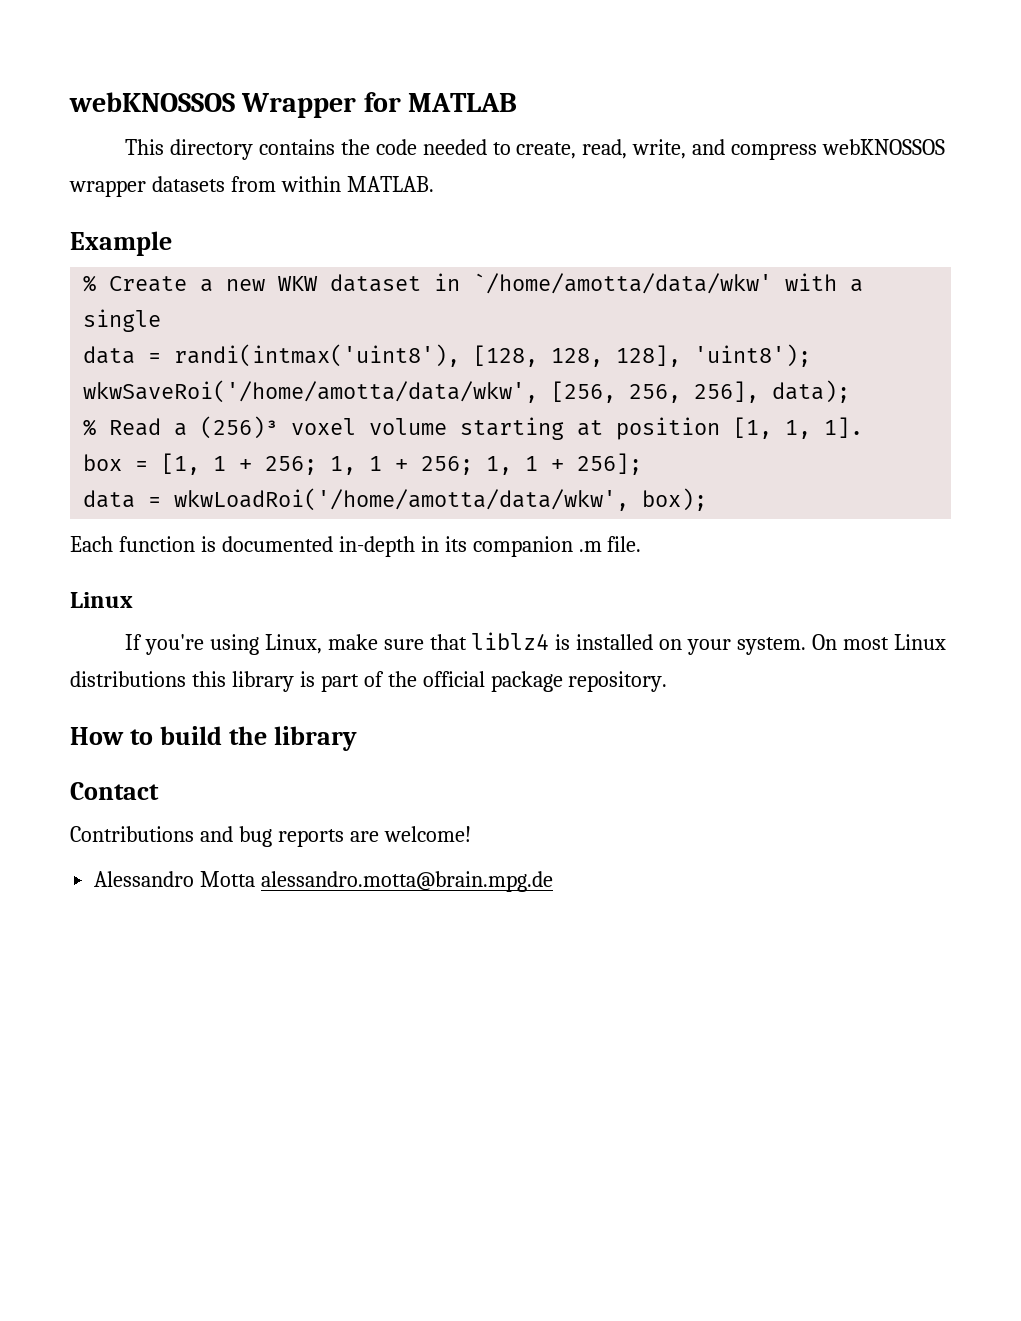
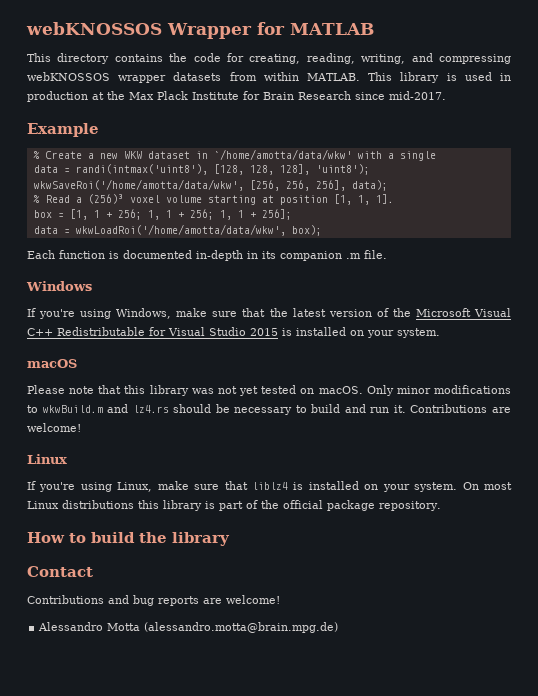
[422,139,818,160] needed to create, read, write, and compress -> [227,53,511,64] for creating, reading, writing, and compressing
(434, 184) none -> [368,72,511,83] [27,91,446,102] This library is used in production at the Max Plack Institute for Brain Research since mid-2017.
(642, 544) none -> [26,281,92,291] [27,308,512,319] [27,327,440,338] [27,359,77,368] [27,385,511,396] [27,404,512,415] [27,423,81,432] // Windows // If you're using Windows, make sure that the latest version of the Microsoft Visual C++ Redistributable for Visual Studio 2015 is installed on your system. // macOS // Please note that this library was not yet tested on macOS. Only minor modifications to wkwBuild.m and lz4.rs should be necessary to build and run it. Contributions are welcome!
[261,871,554,892] alessandro.motta@brain.mpg.de -> [144,622,339,633] (alessandro.motta@brain.mpg.de)

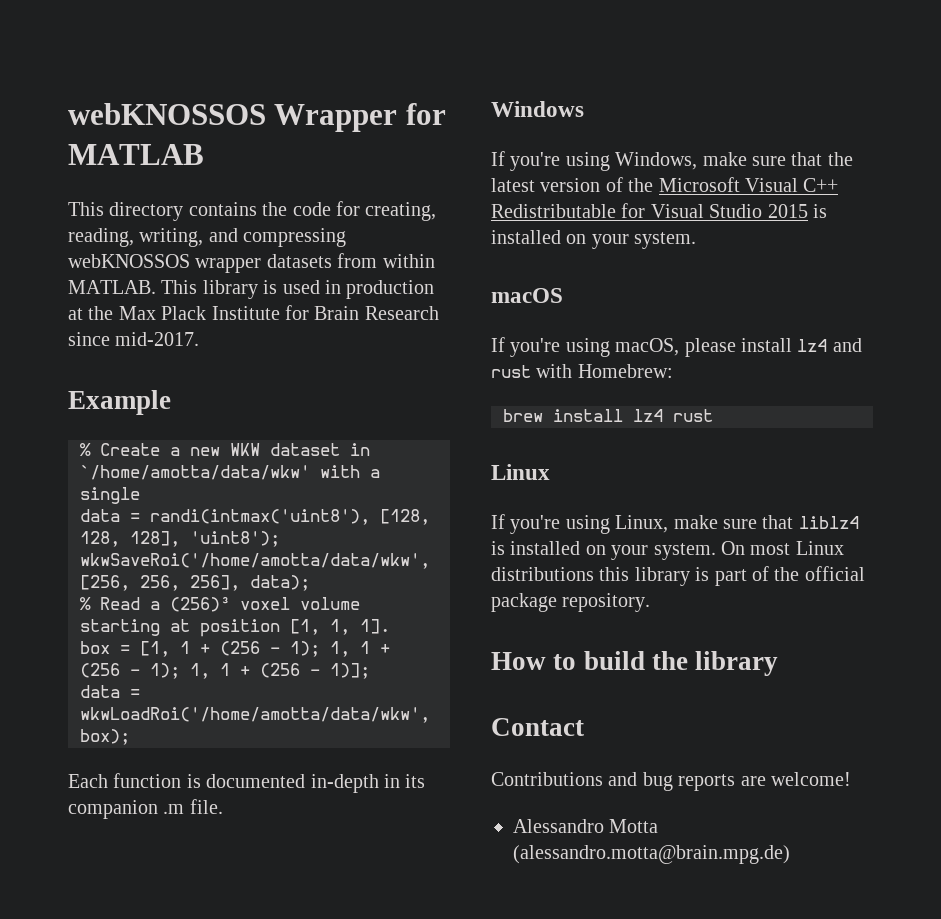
[117,209,292,220] 256; 1, 1 + 256; 1, 1 + 256]; -> [220,641,390,657] [80,663,370,679] (256 - 1); 1, 1 + (256 - 1); 1, 1 + (256 - 1)];
[27,385,511,396] [27,404,512,415] [27,423,81,432] Please note that this library was not yet tested on macOS. Only minor modifications to wkwBuild.m and lz4.rs should be necessary to build and run it. Contributions are welcome! -> [491,337,862,357] [491,364,673,378] [503,409,713,422] If you're using macOS, please install lz4 and rust with Homebrew: // brew install lz4 rust

